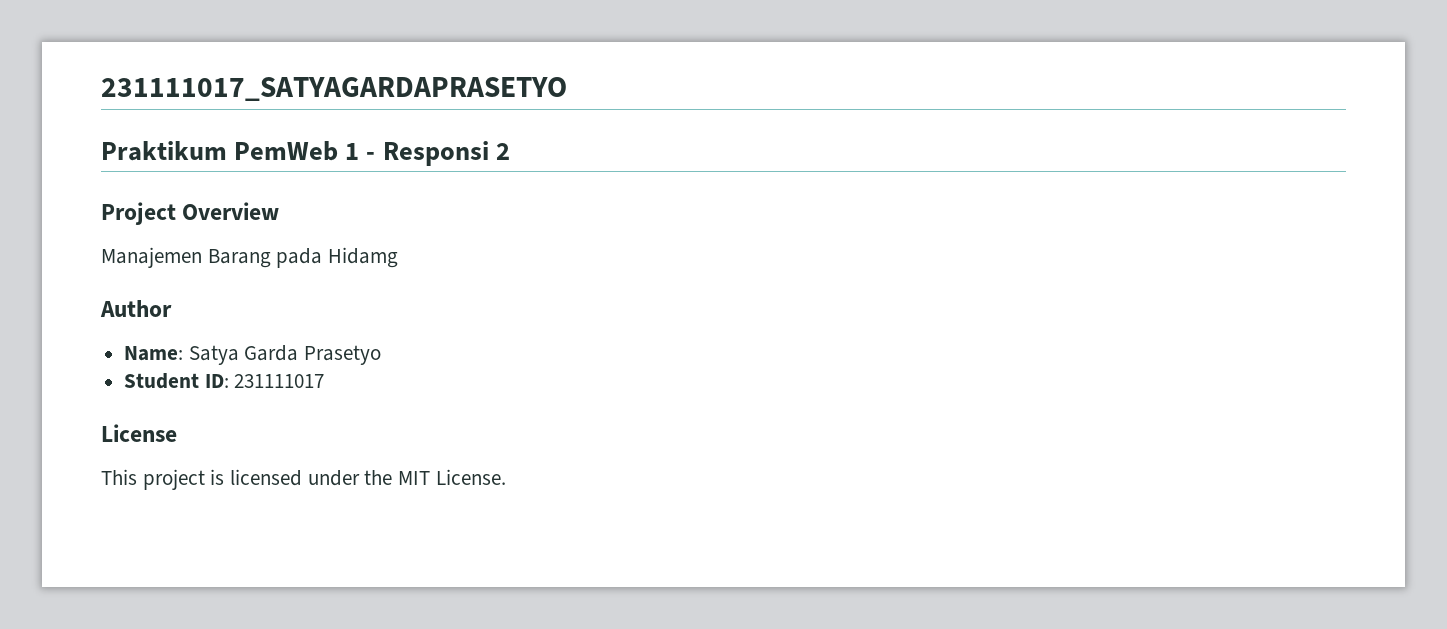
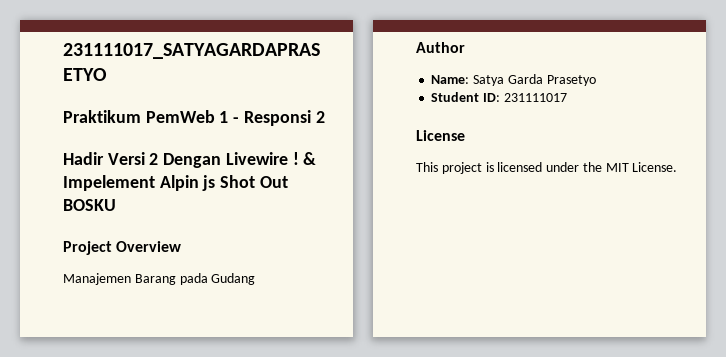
(510, 151) none -> [63,152,317,168] [63,175,288,191] [63,199,116,211] // Hadir Versi 2 Dengan Livewire ! & Impelement Alpin js Shot Out BOSKU
[328,247,399,268] Hidamg -> [211,273,256,285] Gudang

